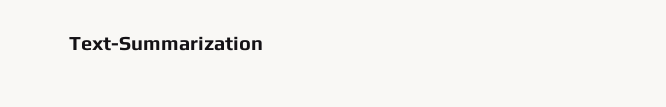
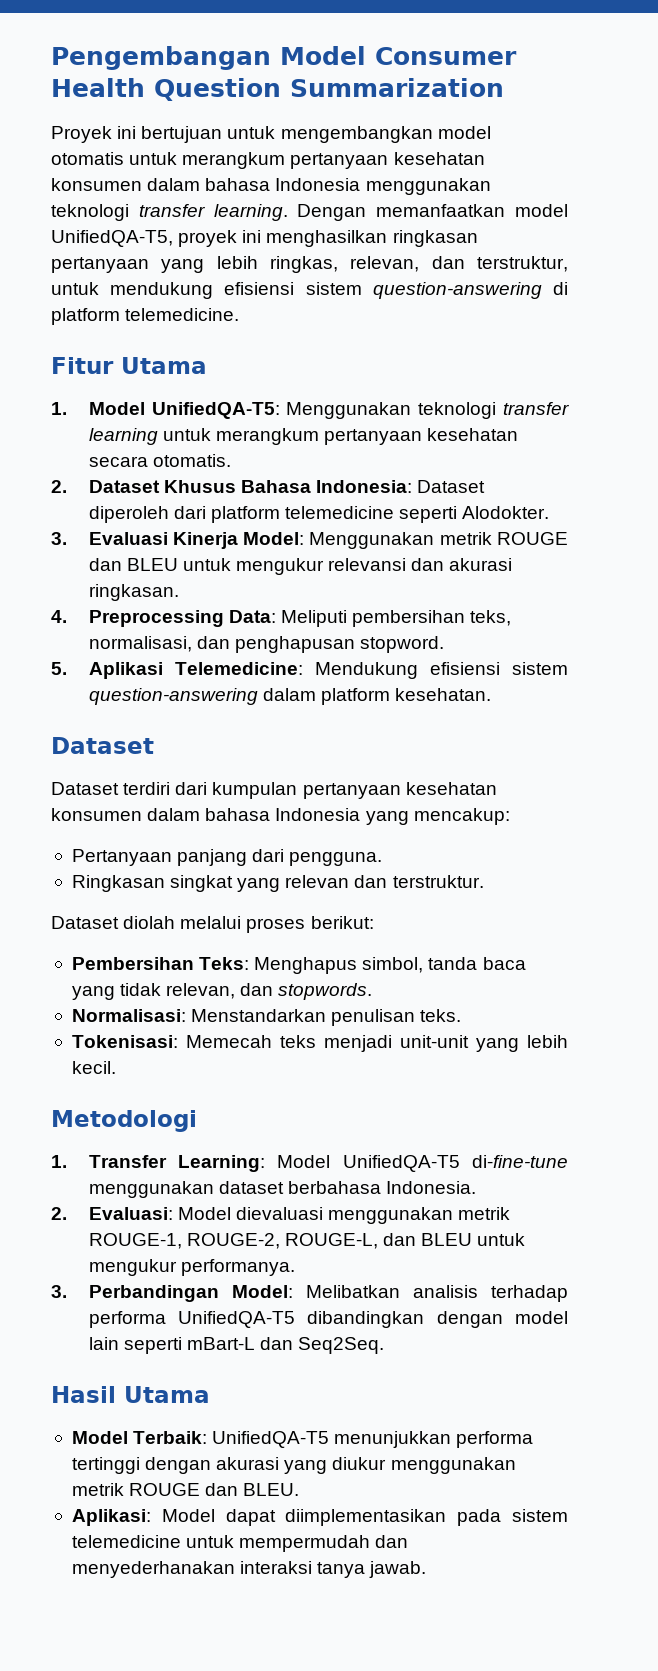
[69,36,263,51] Text-Summarization -> [51,46,517,70] [51,78,504,101] [51,126,491,143] [51,152,485,169] [51,178,491,195] [51,204,568,221] [51,230,478,247] [51,256,568,273] [51,282,568,299] [51,308,240,325] [51,357,207,374] [51,402,569,419] [88,428,519,445] [88,454,231,467] [51,480,486,493] [88,506,550,523] [51,532,568,549] [88,558,513,575] [88,584,179,601] [51,610,512,627] [88,636,445,653] [51,662,568,679] [88,688,492,705] [51,737,154,754] [51,782,497,799] [51,808,510,825] [71,849,383,866] [71,875,484,892] [51,916,374,933] [71,957,526,974] [71,983,373,1000] [71,1009,462,1026] [71,1035,568,1052] [71,1061,116,1074] [51,1110,197,1132] [51,1155,568,1172] [88,1181,477,1198] [51,1207,511,1224] [88,1233,526,1249] [88,1259,295,1276] [51,1285,568,1302] [88,1311,568,1328] [88,1337,385,1354] [51,1386,210,1403] [71,1431,534,1448] [71,1457,516,1474] [71,1483,300,1496] [71,1509,568,1526] [71,1535,409,1552] [71,1561,427,1578] Pengembangan Model Consumer Health Question Summarization // Proyek ini bertujuan untuk mengembangkan model otomatis untuk merangkum pertanyaan kesehatan konsumen dalam bahasa Indonesia menggunakan teknologi transfer learning. Dengan memanfaatkan model UnifiedQA-T5, proyek ini menghasilkan ringkasan pertanyaan yang lebih ringkas, relevan, dan terstruktur, untuk mendukung efisiensi sistem question-answering di platform telemedicine. // Fitur Utama // 1. Model UnifiedQA-T5: Menggunakan teknologi transfer learning untuk merangkum pertanyaan kesehatan secara otomatis. // 2. Dataset Khusus Bahasa Indonesia: Dataset diperoleh dari platform telemedicine seperti Alodokter. // 3. Evaluasi Kinerja Model: Menggunakan metrik ROUGE dan BLEU untuk mengukur relevansi dan akurasi ringkasan. // 4. Preprocessing Data: Meliputi pembersihan teks, normalisasi, dan penghapusan stopword. // 5. Aplikasi Telemedicine: Mendukung efisiensi sistem question-answering dalam platform kesehatan. // Dataset // Dataset terdiri dari kumpulan pertanyaan kesehatan konsumen dalam bahasa Indonesia yang mencakup: // Pertanyaan panjang dari pengguna. // Ringkasan singkat yang relevan dan terstruktur. // Dataset diolah melalui proses berikut: // Pembersihan Teks: Menghapus simbol, tanda baca yang tidak relevan, dan stopwords. // Normalisasi: Menstandarkan penulisan teks. // Tokenisasi: Memecah teks menjadi unit-unit yang lebih kecil. // Metodologi // 1. Transfer Learning: Model UnifiedQA-T5 di-fine-tune menggunakan dataset berbahasa Indonesia. // 2. Evaluasi: Model dievaluasi menggunakan metrik ROUGE-1, ROUGE-2, ROUGE-L, dan BLEU untuk mengukur performanya. // 3. Perbandingan Model: Melibatkan analisis terhadap performa UnifiedQA-T5 dibandingkan dengan model lain seperti mBart-L dan Seq2Seq. // Hasil Utama // Model Terbaik: UnifiedQA-T5 menunjukkan performa tertinggi dengan akurasi yang diukur menggunakan metrik ROUGE dan BLEU. // Aplikasi: Model dapat diimplementasikan pada sistem telemedicine untuk mempermudah dan menyederhanakan interaksi tanya jawab.

